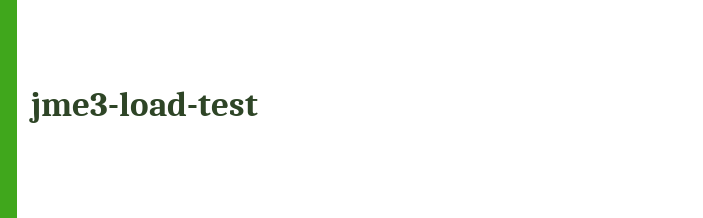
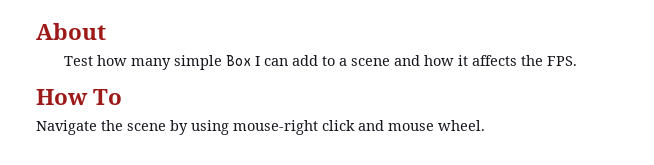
[29,91,258,123] jme3-load-test -> [36,23,106,40] [64,55,578,70] [36,89,123,105] [36,120,485,135] About // Test how many simple Box I can add to a scene and how it affects the FPS. // How To // Navigate the scene by using mouse-right click and mouse wheel.

